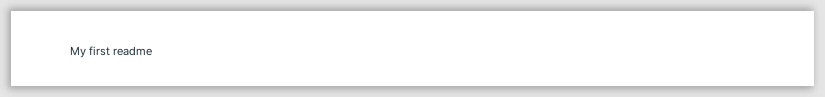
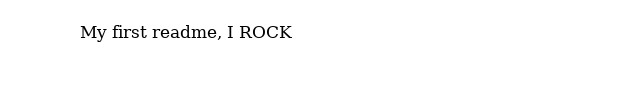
[113,46,153,56] readme -> [152,25,292,40] readme, I ROCK

